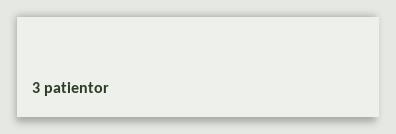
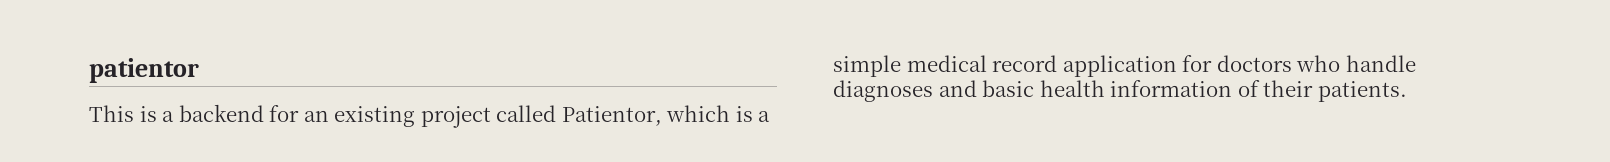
[32,82,40,93] 3 -> (89, 70) none
(110, 89) none -> [89,104,771,128] [833,55,1416,77] [833,80,1407,102] // This is a backend for an existing project called Patientor, which is a simple medical record application for doctors who handle diagnoses and basic health information of their patients.

